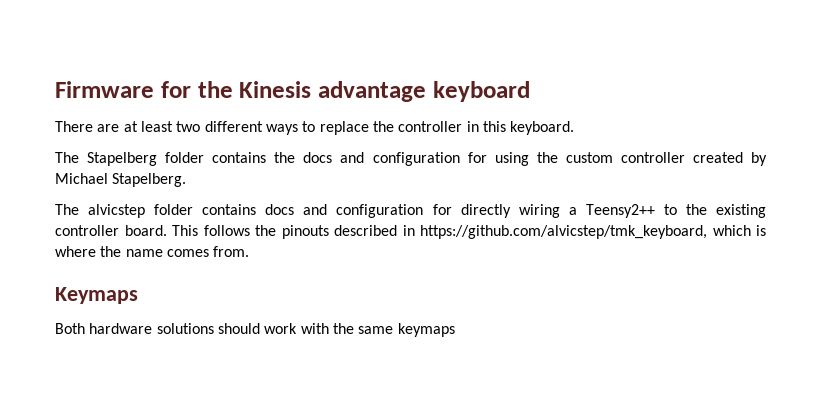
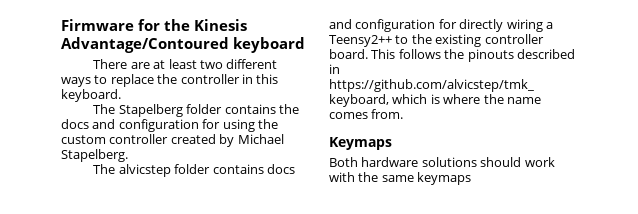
[318,81,426,102] advantage -> [61,37,229,53] Advantage/Contoured

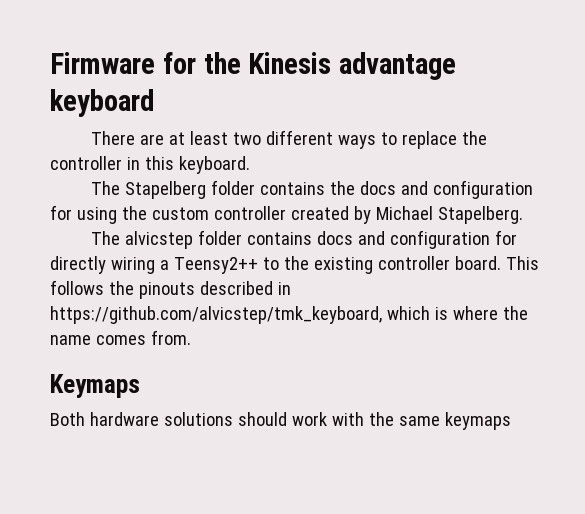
[61,37,229,53] Advantage/Contoured -> [339,52,457,80] advantage

